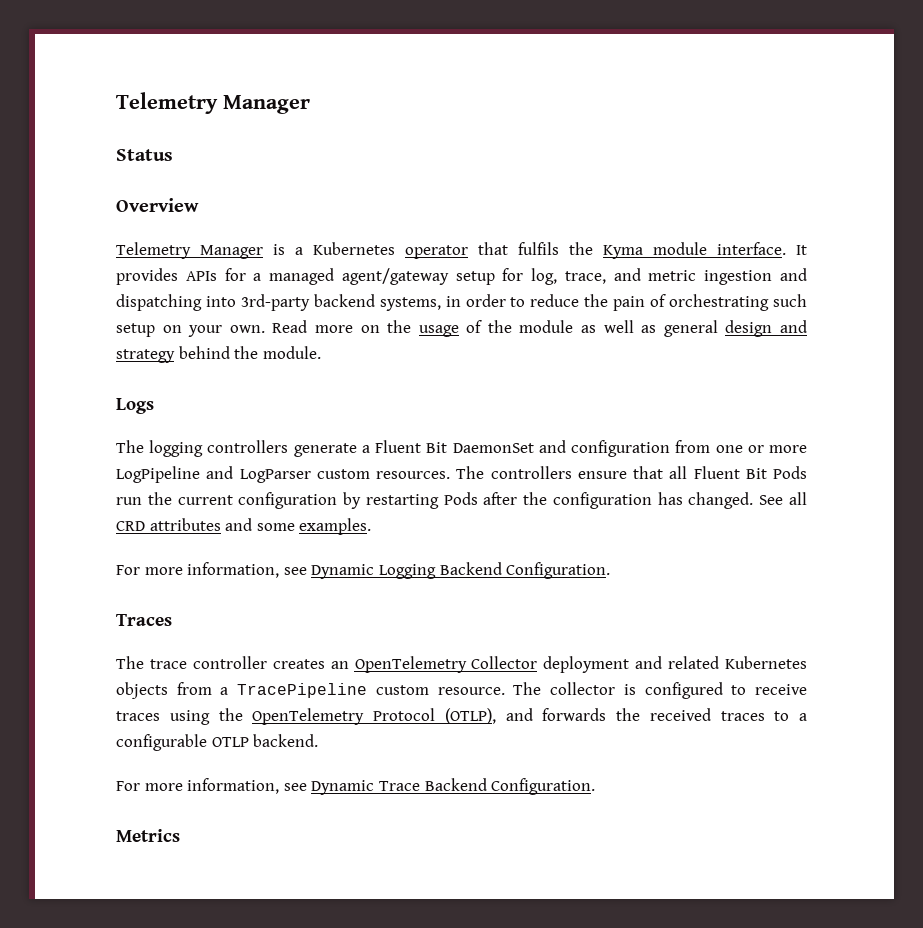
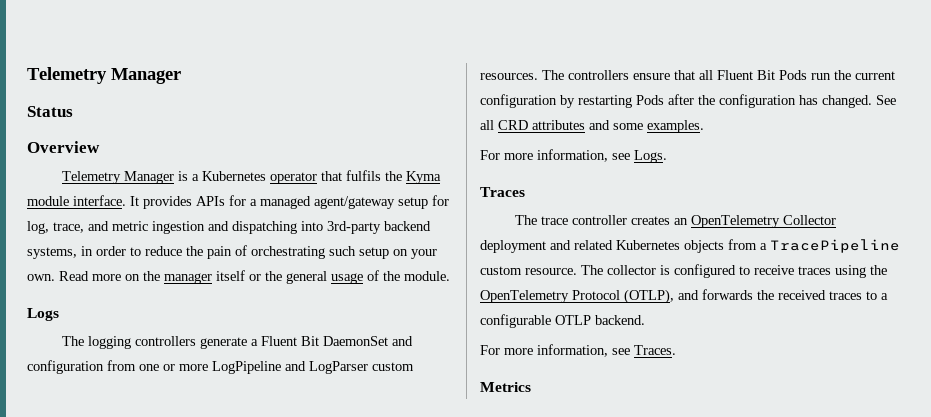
[418,320,807,337] [116,346,230,363] usage of the module as well as general design and strategy behind -> [164,270,379,284] manager itself or the general usage of
[311,562,611,579] Dynamic Logging Backend Configuration. -> [634,150,667,163] Logs.
[311,778,596,795] Dynamic Trace Backend Configuration. -> [634,345,676,355] Traces.

